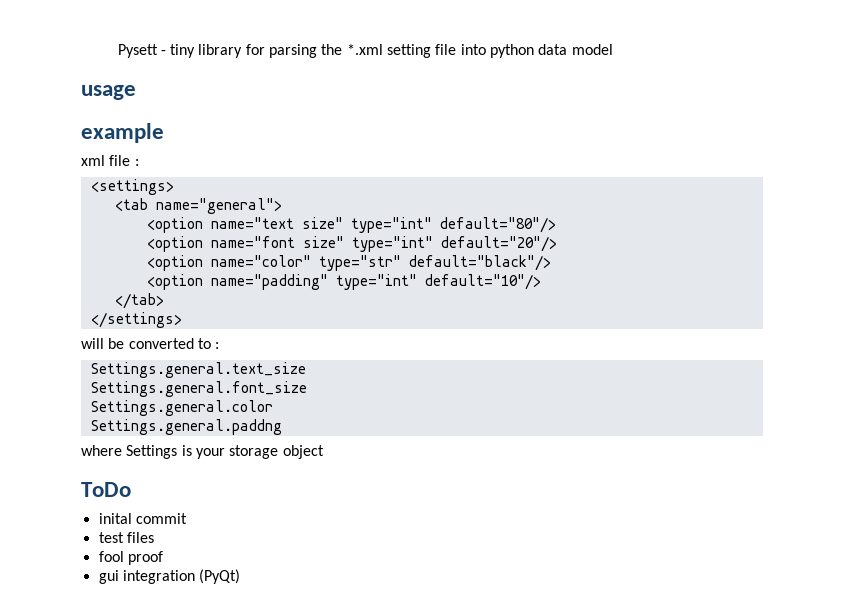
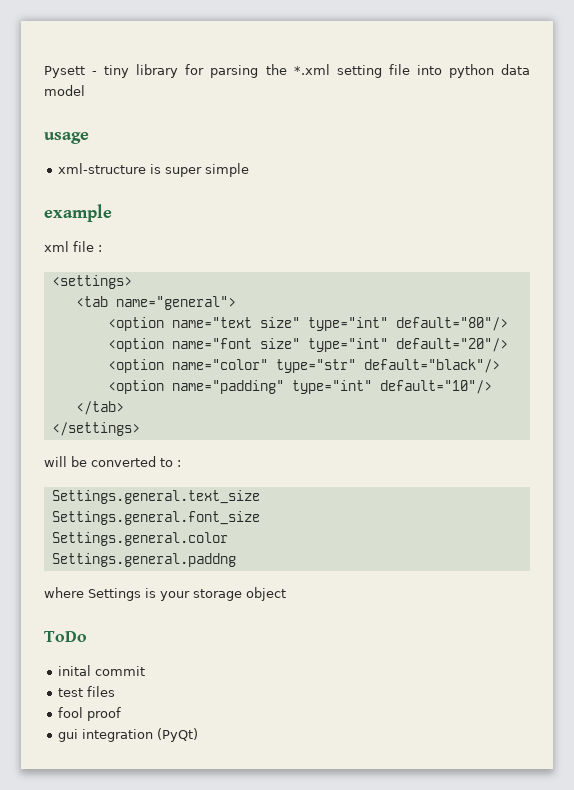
(136, 92) none -> [58,163,250,177] // xml-structure is super simple

